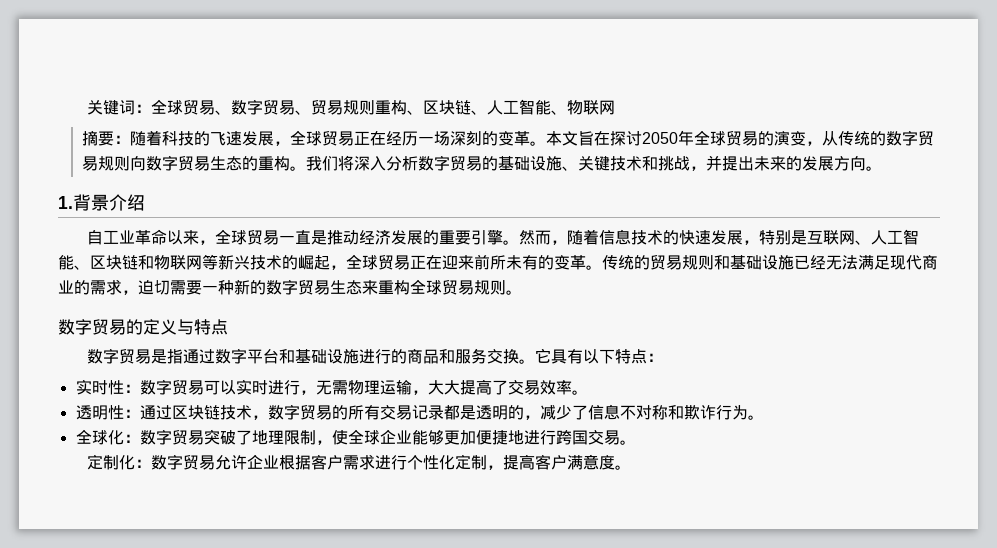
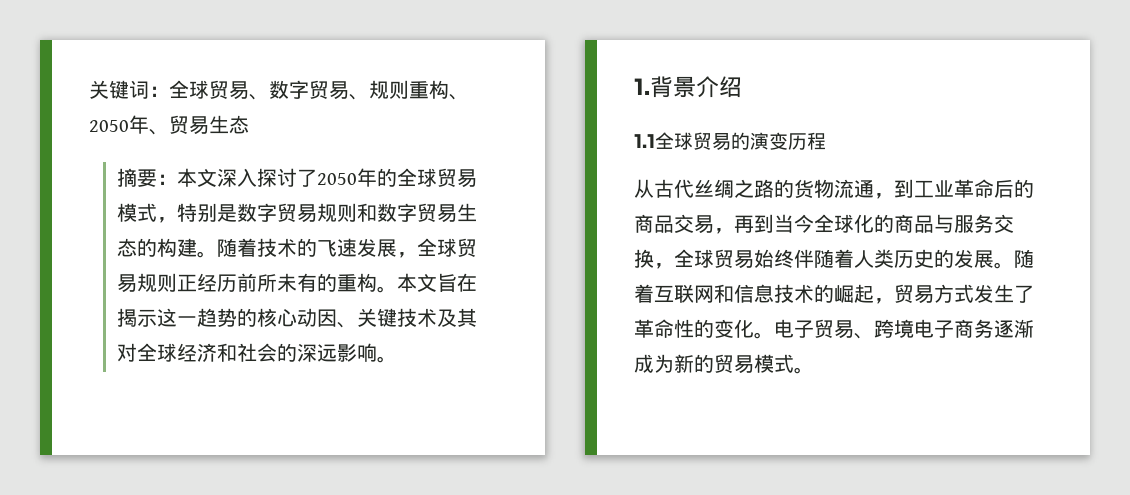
[311,100,344,115] 贸易 -> (369, 97) none
[423,99,616,115] [81,130,194,146] 区块链、人工智能、物联网 // 摘要：随着科技 -> [89,115,249,135] [116,168,477,188] [116,203,477,223] [116,238,297,258] 2050年、贸易生态 // 摘要：本文深入探讨了2050年的全球贸易模式，特别是数字贸易规则和数字贸易生态的构建。随着技术
[353,130,934,146] [81,155,882,171] [58,194,145,211] [87,229,920,245] [58,254,938,270] [58,279,522,295] [58,319,228,335] [87,348,664,364] [75,379,588,395] [75,404,764,420] [75,429,636,445] [87,454,616,470] 正在经历一场深刻的变革。本文旨在探讨2050年全球贸易的演变，从传统的数字贸易规则向数字贸易生态的重构。我们将深入分析数字贸易的基础设施、关键技术和挑战，并提出未来的发展方向。 // 1.背景介绍 // 自工业革命以来，全球贸易一直是推动经济发展的重要引擎。然而，随着信息技术的快速发展，特别是互联网、人工智能、区块链和物联网等新兴技术的崛起，全球贸易正在迎来前所未有的变革。传统的贸易规则和基础设施已经无法满足现代商业的需求，迫切需要一种新的数字贸易生态来重构全球贸易规则。 // 数字贸易的定义与特点 // 数字贸易是指通过数字平台和基础设施进行的商品和服务交换。它具有以下特点： // 实时性：数字贸易可以实时进行，无需物理运输，大大提高了交易效率。 // 透明性：通过区块链技术，数字贸易的所有交易记录都是透明的，减少了信息不对称和欺诈行为。 // 全球化：数字贸易突破了地理限制，使全球企业能够更加便捷地进行跨国交易。 // 定制化：数字贸易允许企业根据客户需求进行个性化定制，提高客户满意度 -> [136,273,477,293] [116,308,477,328] [116,343,397,363] [634,76,742,98] [634,132,826,150] [634,179,1034,199] [634,214,1014,234] [634,249,1034,269] [634,284,1034,304] [634,319,1034,339] [634,354,794,374] 规则正经历前所未有的重构。本文旨在揭示这一趋势的核心动因、关键技术及其对全球经济和社会的深远影响。 // 1.背景介绍 // 1.1全球贸易的演变历程 // 从古代丝绸之路的货物流通，到工业革命后的商品交易，再到当今全球化的商品与服务交换，全球贸易始终伴随着人类历史的发展。随着互联网和信息技术的崛起，贸易方式发生了革命性的变化。电子贸易、跨境电子商务逐渐成为新的贸易模式

